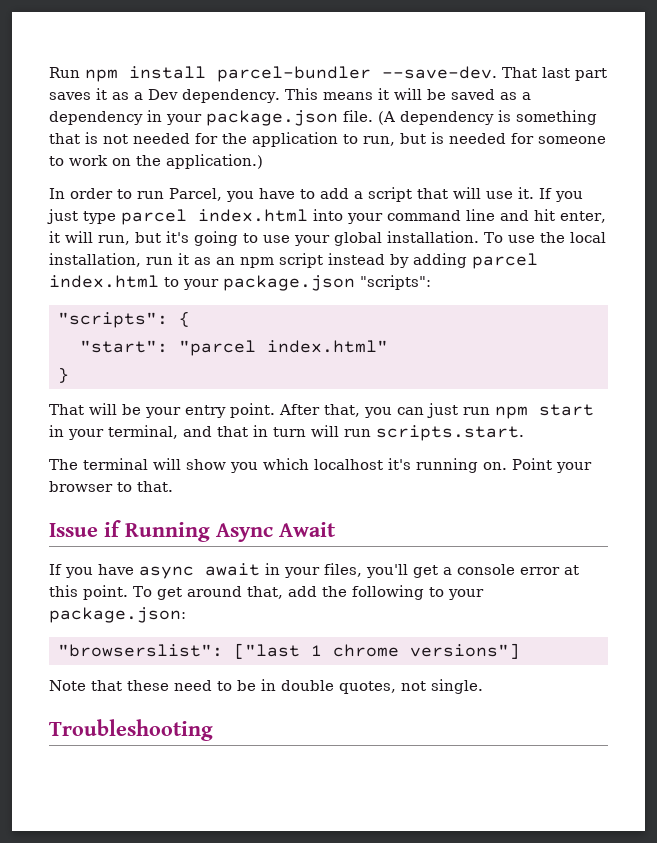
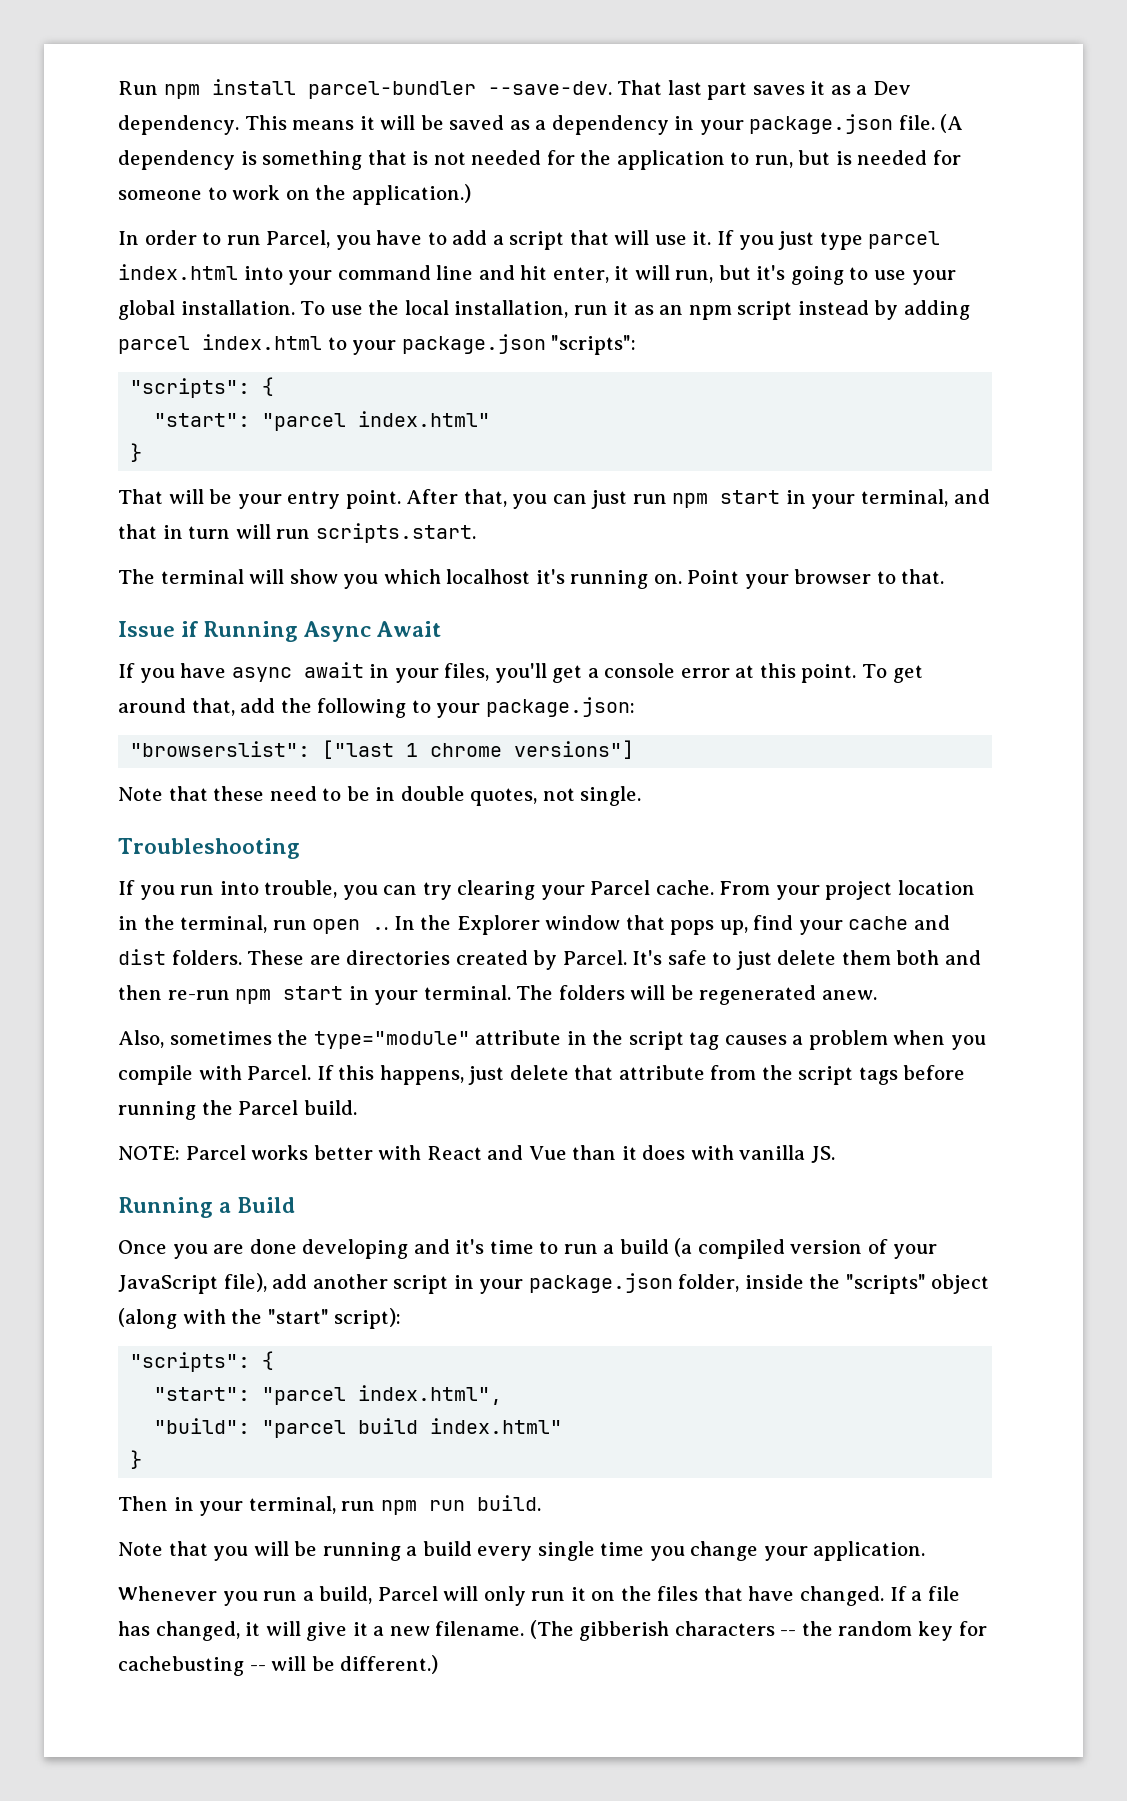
(213, 730) none -> [118,880,976,900] [118,915,951,935] [118,949,982,970] [118,985,877,1005] [118,1030,986,1050] [118,1065,966,1085] [118,1100,357,1120] [118,1145,835,1163] [118,1197,296,1218] [118,1238,937,1259] [118,1273,990,1294] [118,1308,402,1329] [130,1351,275,1372] [154,1385,503,1405] [154,1418,563,1438] [130,1450,143,1469] [118,1495,541,1516] [118,1541,926,1561] [118,1586,960,1606] [118,1620,987,1641] [118,1655,439,1676] // If you run into trouble, you can try clearing your Parcel cache. From your project location in the terminal, run open .. In the Explorer window that pops up, find your cache and dist folders. These are directories created by Parcel. It's safe to just delete them both and then re-run npm start in your terminal. The folders will be regenerated anew. // Also, sometimes the type="module" attribute in the script tag causes a problem when you compile with Parcel. If this happens, just delete that attribute from the script tags before running the Parcel build. // NOTE: Parcel works better with React and Vue than it does with vanilla JS. // Running a Build // Once you are done developing and it's time to run a build (a compiled version of your JavaScript file), add another script in your package.json folder, inside the "scripts" object (along with the "start" script): // "scripts": { // "start": "parcel index.html", // "build": "parcel build index.html" // } // Then in your terminal, run npm run build. // Note that you will be running a build every single time you change your application. // Whenever you run a build, Parcel will only run it on the files that have changed. If a file has changed, it will give it a new filename. (The gibberish characters -- the random key for cachebusting -- will be different.)

